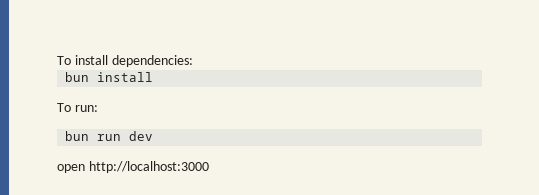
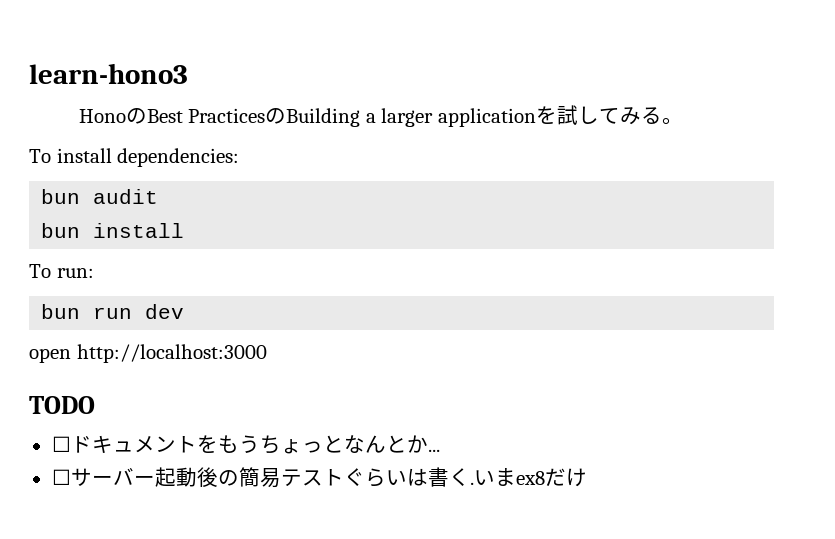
(57, 60) none -> [29,63,188,84] [78,105,684,127] learn-hono3 // HonoのBest PracticesのBuilding a larger applicationを試してみる。 //
(193, 61) none -> [41,189,159,204] // bun audit
(209, 167) none -> [29,396,95,414] [51,435,440,454] [51,467,587,488] // TODO // ☐ドキュメントをもうちょっとなんとか... // ☐サーバー起動後の簡易テストぐらいは書く.いまex8だけ

